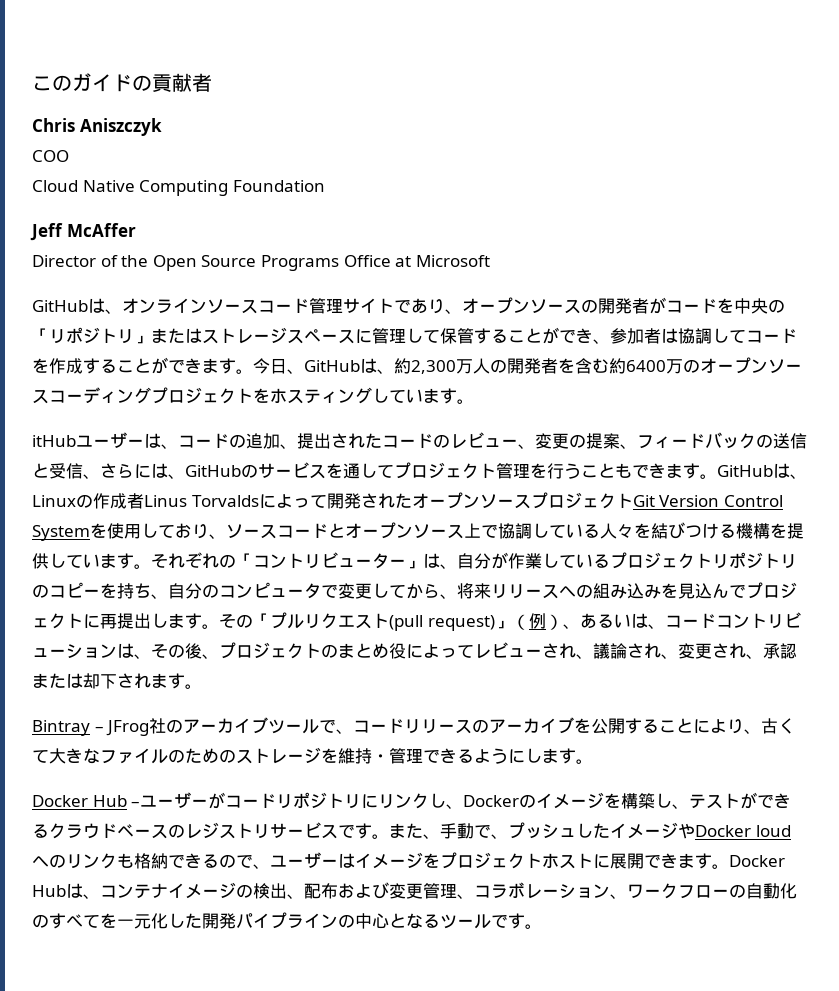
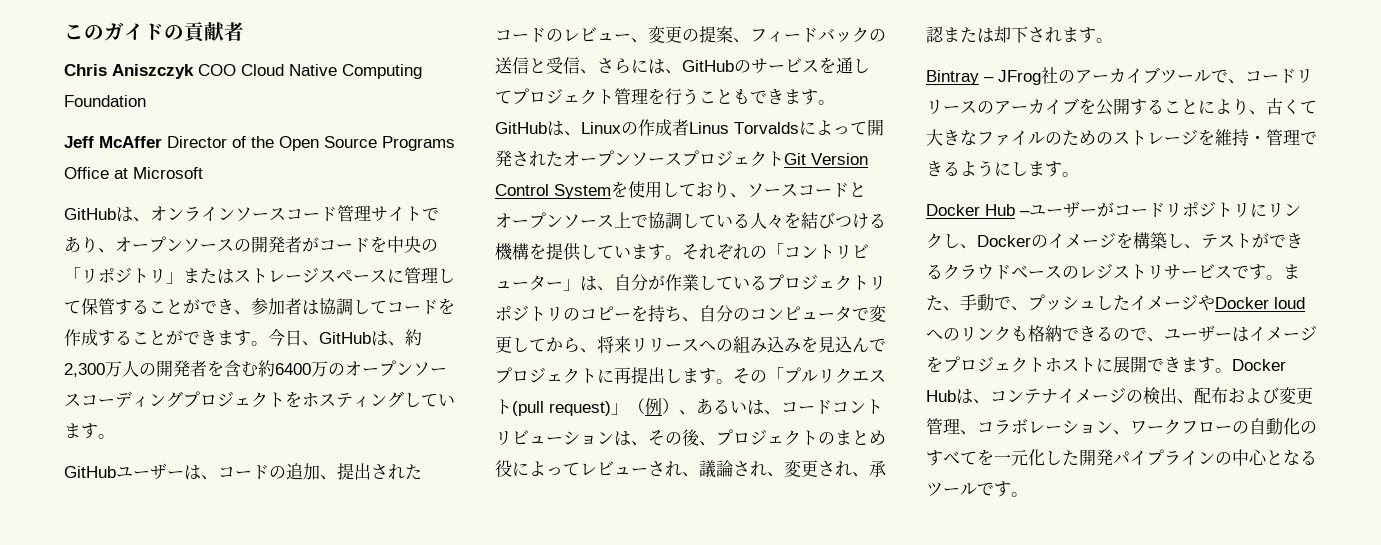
(162, 127) // -> (194, 71) none
(69, 156) // -> (236, 70) none
(136, 230) // -> (162, 142) none
[32,435,76,447] itHub -> [64,466,116,478] GitHub

